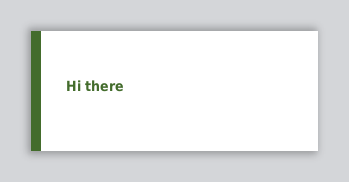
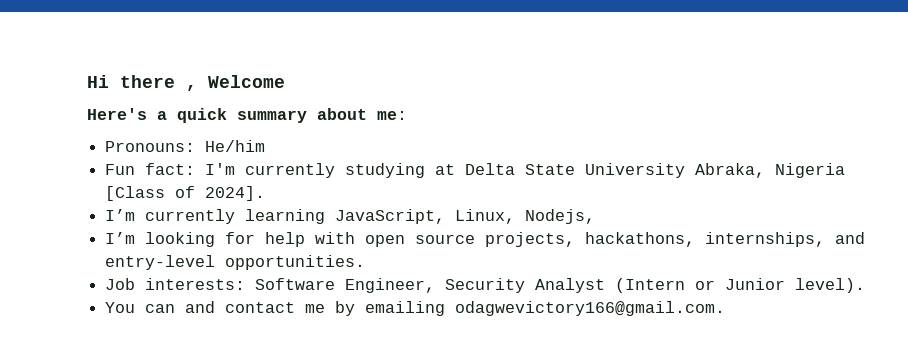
(124, 86) none -> [186,75,285,91] [87,108,407,123] [105,140,266,152] [105,163,846,178] [105,186,266,201] [105,209,596,224] [105,232,866,247] [105,255,366,270] [105,278,866,293] [105,301,726,316] , Welcome // Here's a quick summary about me: // Pronouns: He/him // Fun fact: I'm currently studying at Delta State University Abraka, Nigeria [Class of 2024]. // I’m currently learning JavaScript, Linux, Nodejs, // I’m looking for help with open source projects, hackathons, internships, and entry-level opportunities. // Job interests: Software Engineer, Security Analyst (Intern or Junior level). // You can and contact me by emailing odagwevictory166@gmail.com.

